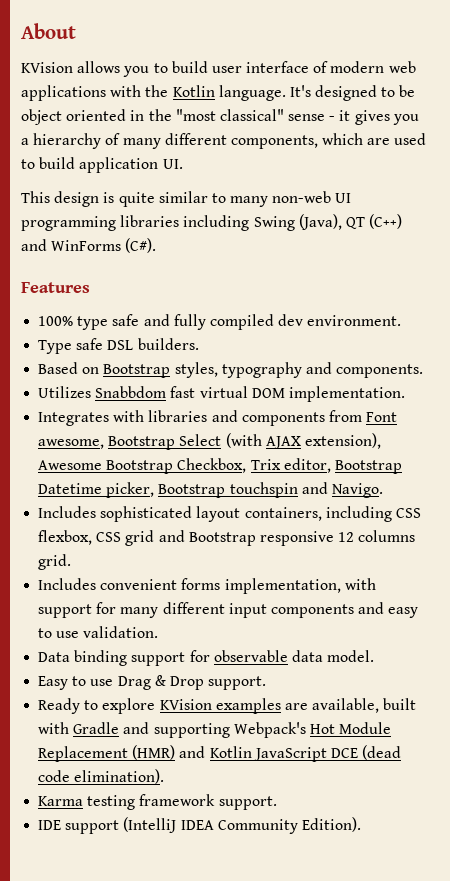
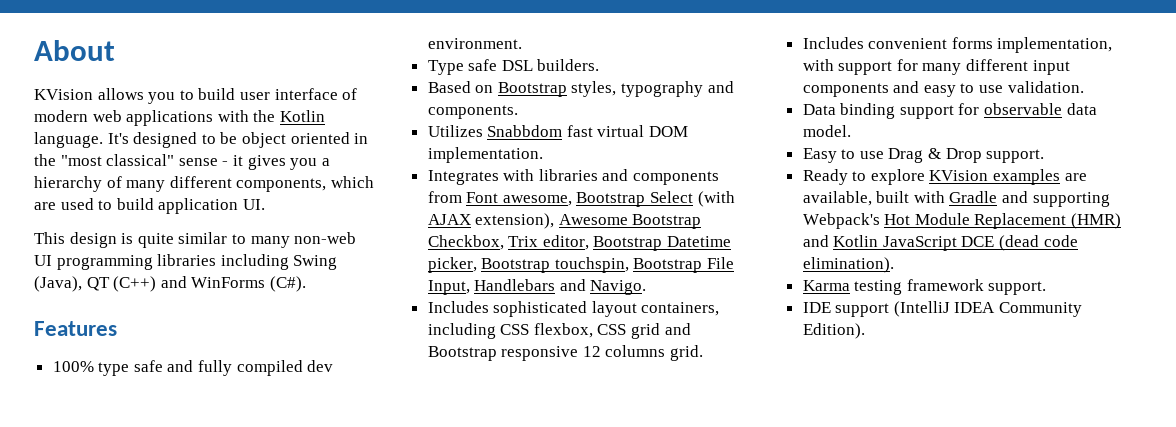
[229,482,298,498] touchspin -> [554,257,735,273] [427,279,556,295] touchspin, Bootstrap File Input, Handlebars

